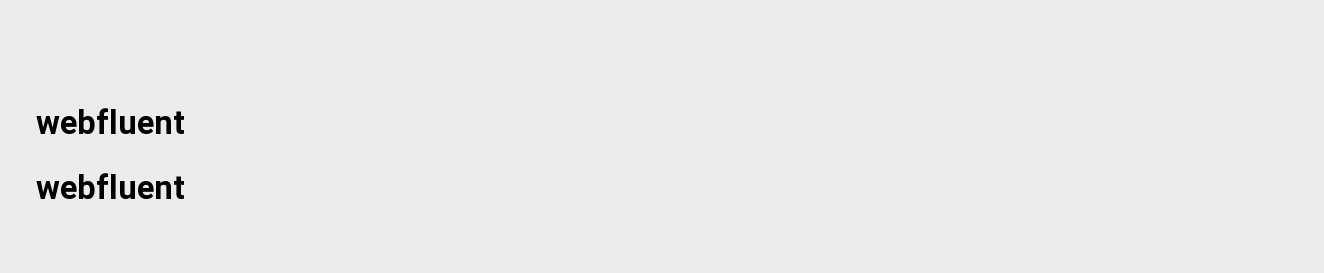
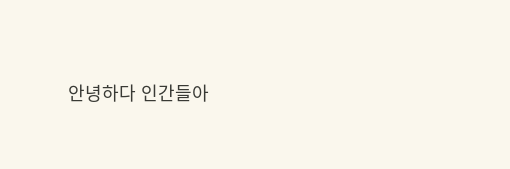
[36,108,185,134] [36,173,185,199] webfluent // webfluent -> [68,84,209,102] 안녕하다 인간들아

